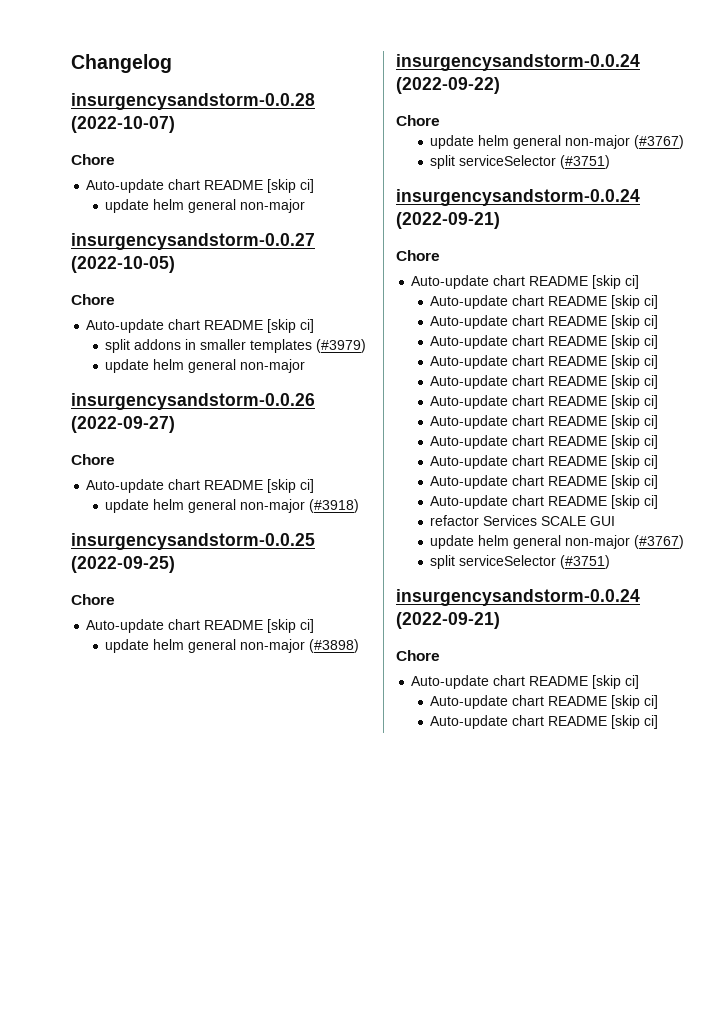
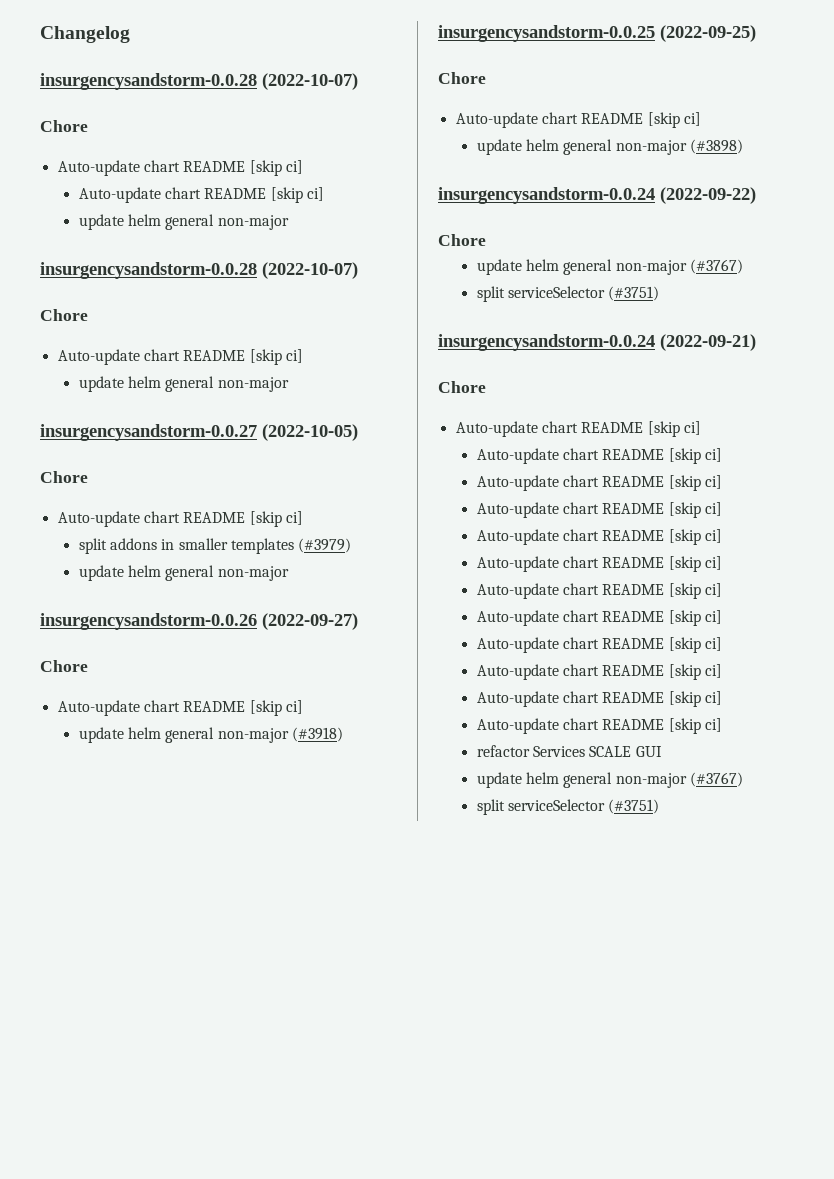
(315, 186) none -> [78,187,324,203] [78,214,289,230] [40,262,358,279] [40,309,88,321] [57,349,303,365] // Auto-update chart README [skip ci] // update helm general non-major // insurgencysandstorm-0.0.28 (2022-10-07) // Chore // Auto-update chart README [skip ci]
[396,589,640,606] [396,612,500,629] [396,650,440,661] [411,675,640,689] [430,695,659,709] [430,715,659,729] // insurgencysandstorm-0.0.24 (2022-09-21) // Chore // Auto-update chart README [skip ci] // Auto-update chart README [skip ci] // Auto-update chart README [skip ci] -> (660, 806) none

